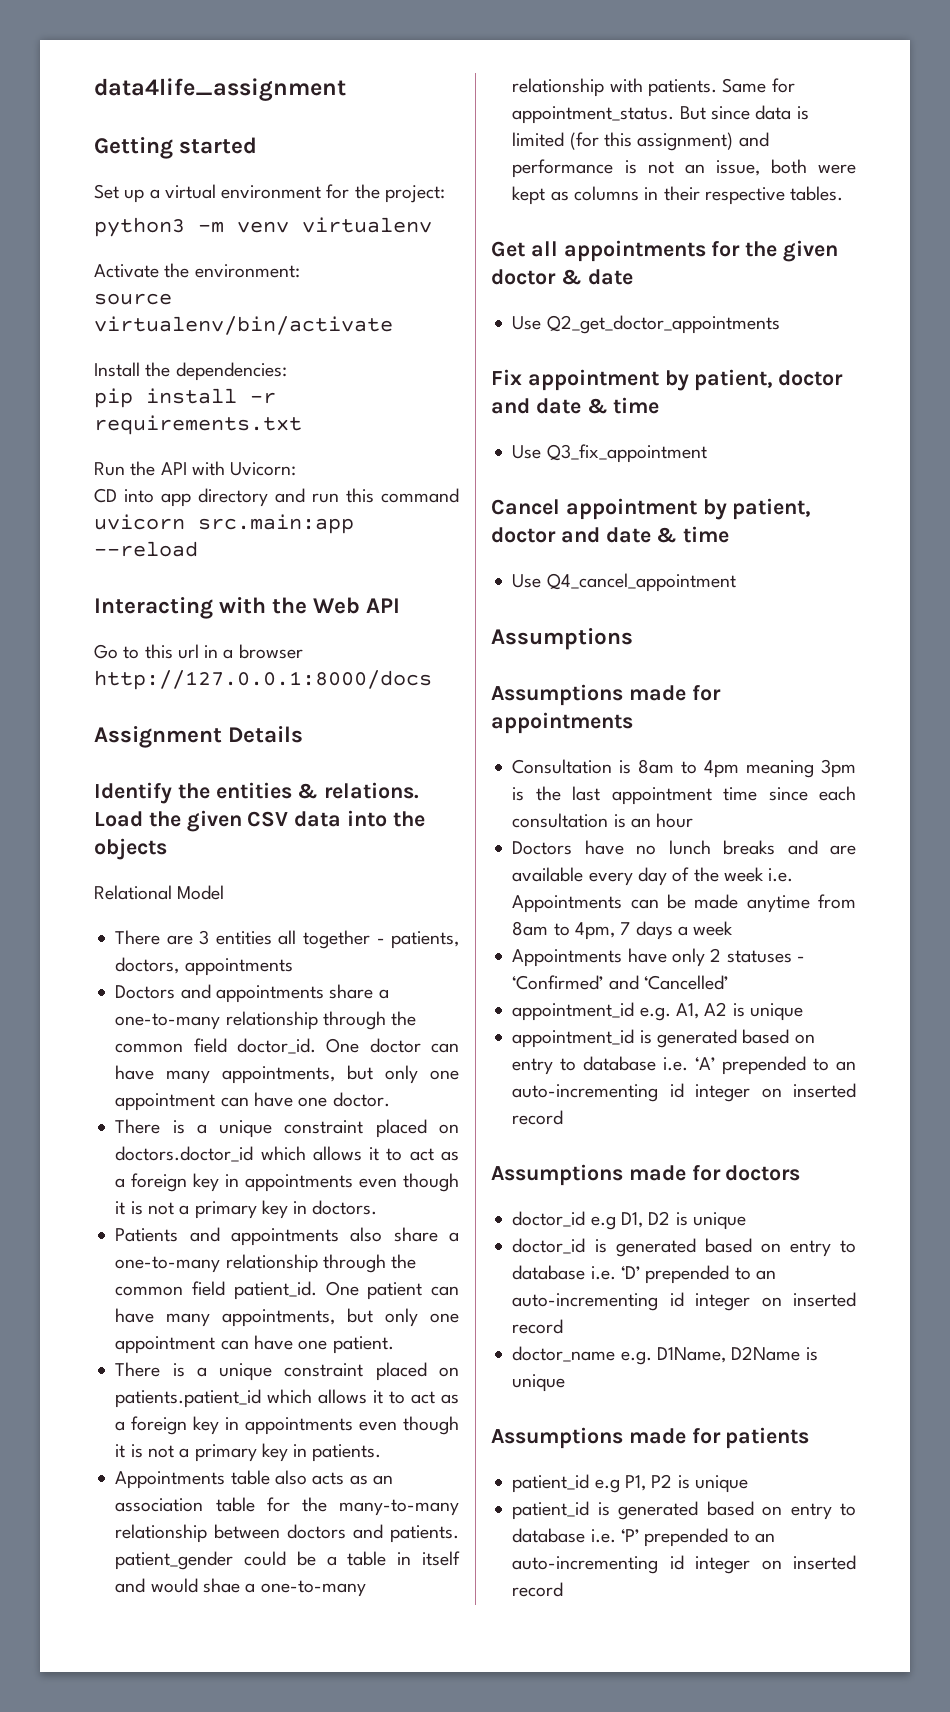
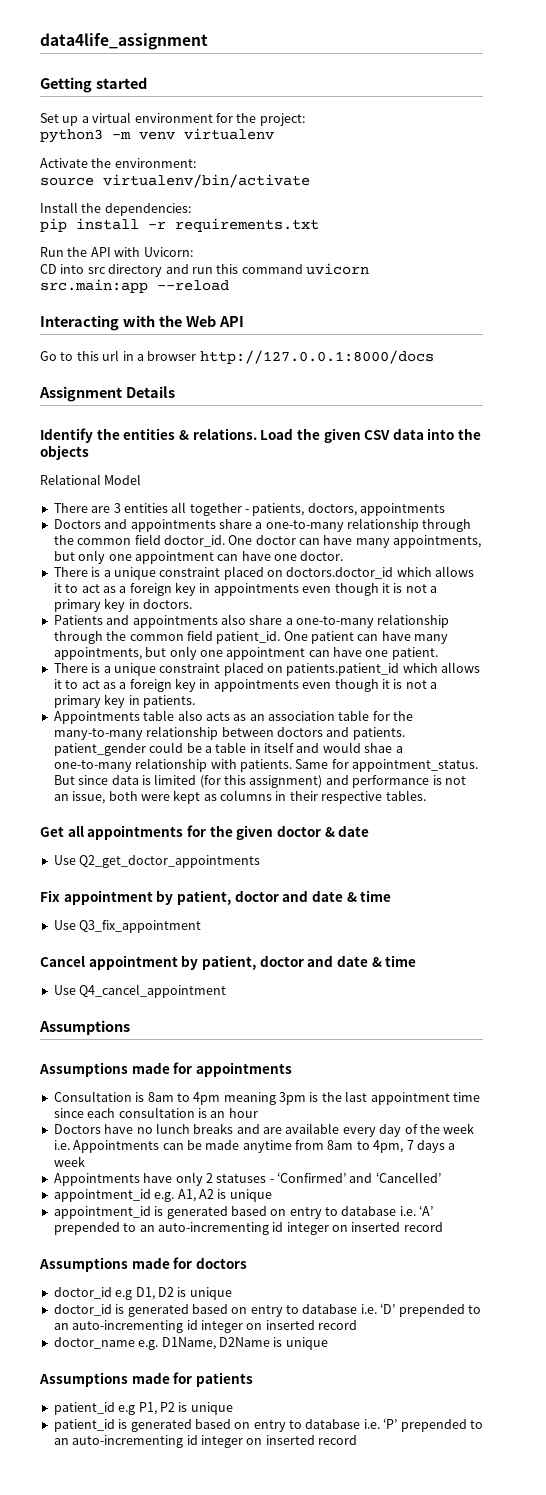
[161,493,191,507] app -> [87,267,106,274] src

